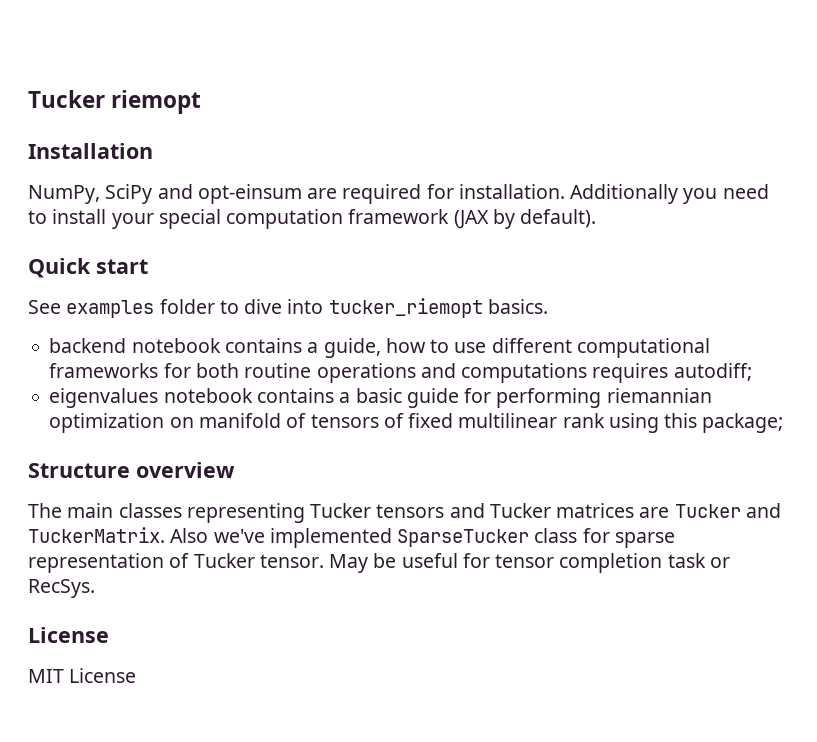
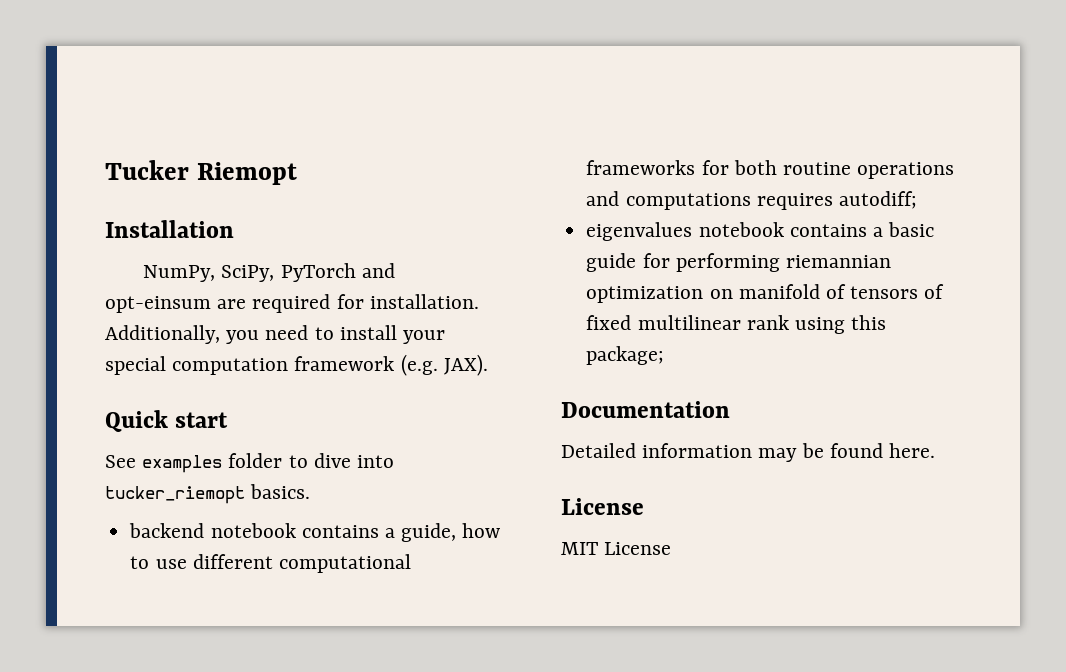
[28,90,202,114] Tucker riemopt -> [105,160,297,185] Tucker Riemopt
[105,184,153,204] SciPy -> [221,263,356,282] SciPy, PyTorch
[570,184,679,204] Additionally -> [105,325,220,344] Additionally,
[453,209,597,229] (JAX by default). -> [400,354,488,376] (e.g. JAX).
[28,462,235,478] [28,503,781,523] [28,527,675,548] [28,553,730,573] [28,579,95,598] Structure overview // The main classes representing Tucker tensors and Tucker matrices are Tucker and TuckerMatrix. Also we've implemented SparseTucker class for sparse representation of Tucker tensor. May be useful for tensor completion task or RecSys. -> [561,401,730,418] [561,443,936,462] Documentation // Detailed information may be found here.

